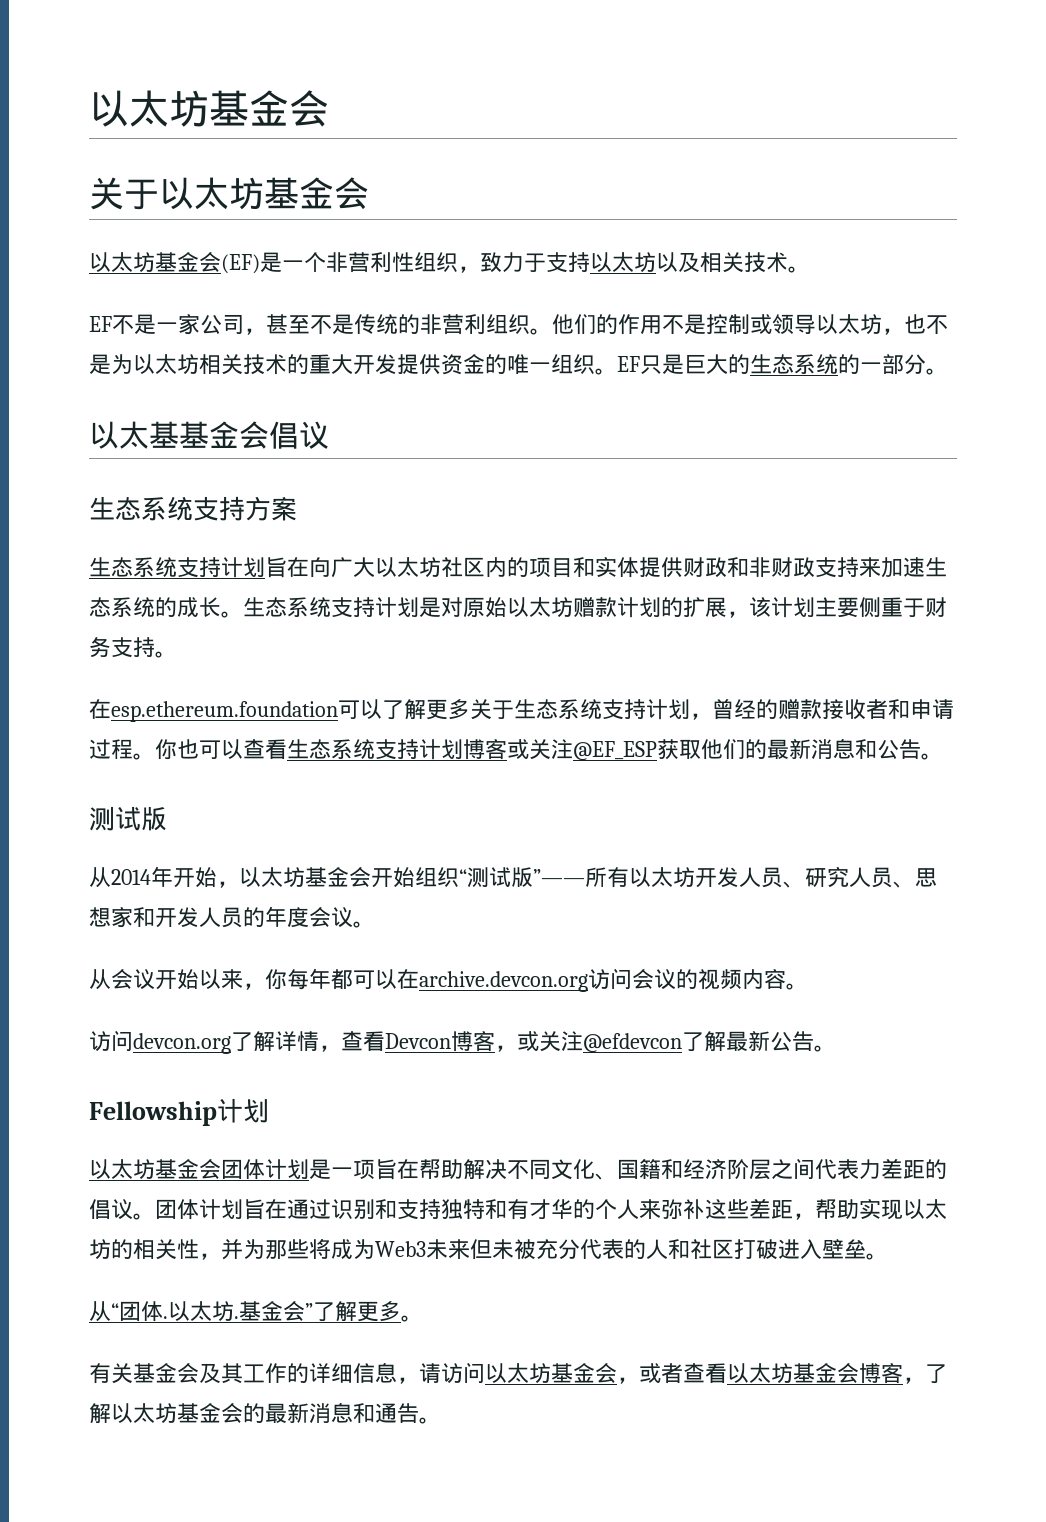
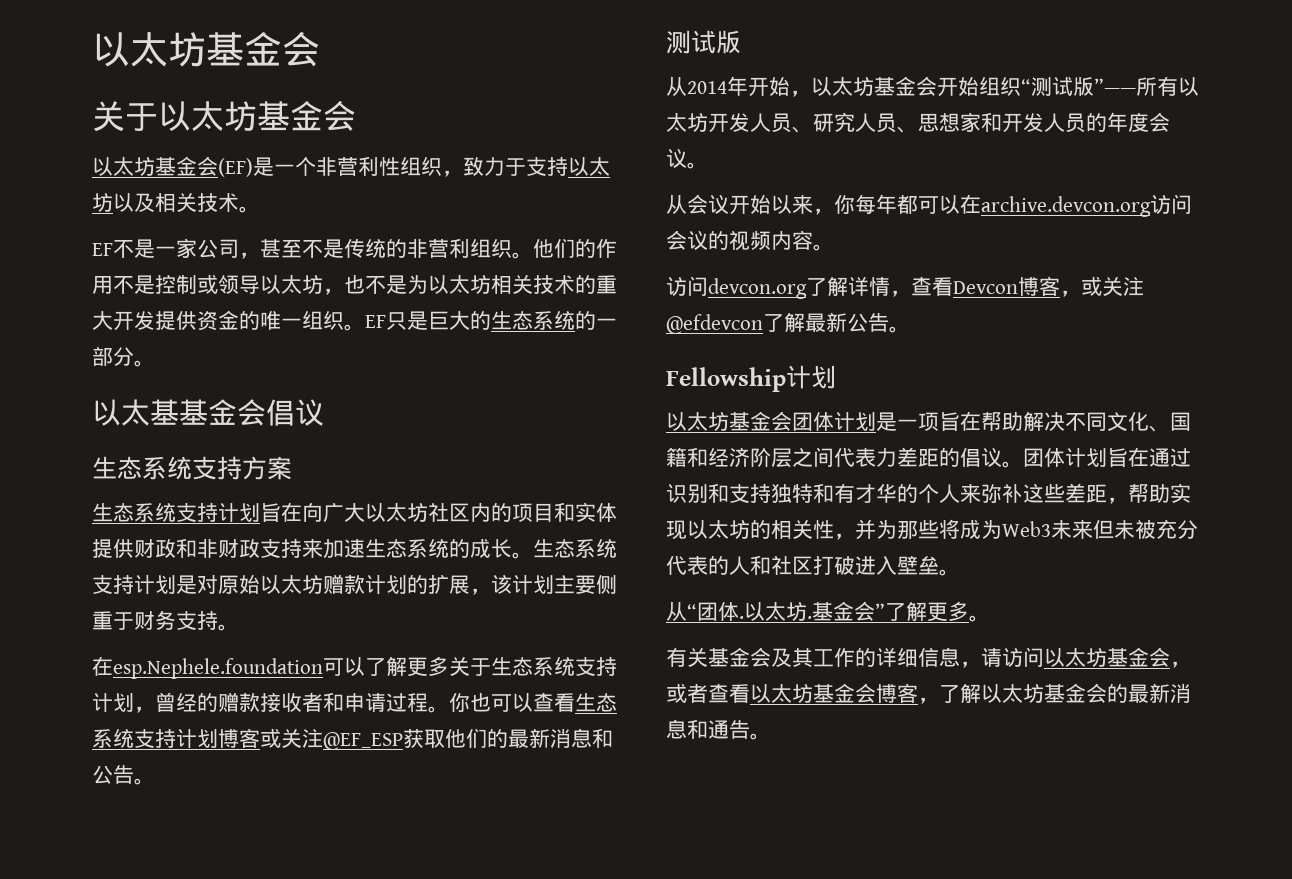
[111,701,338,722] esp.ethereum.foundation -> [113,658,323,679] esp.Nephele.foundation

